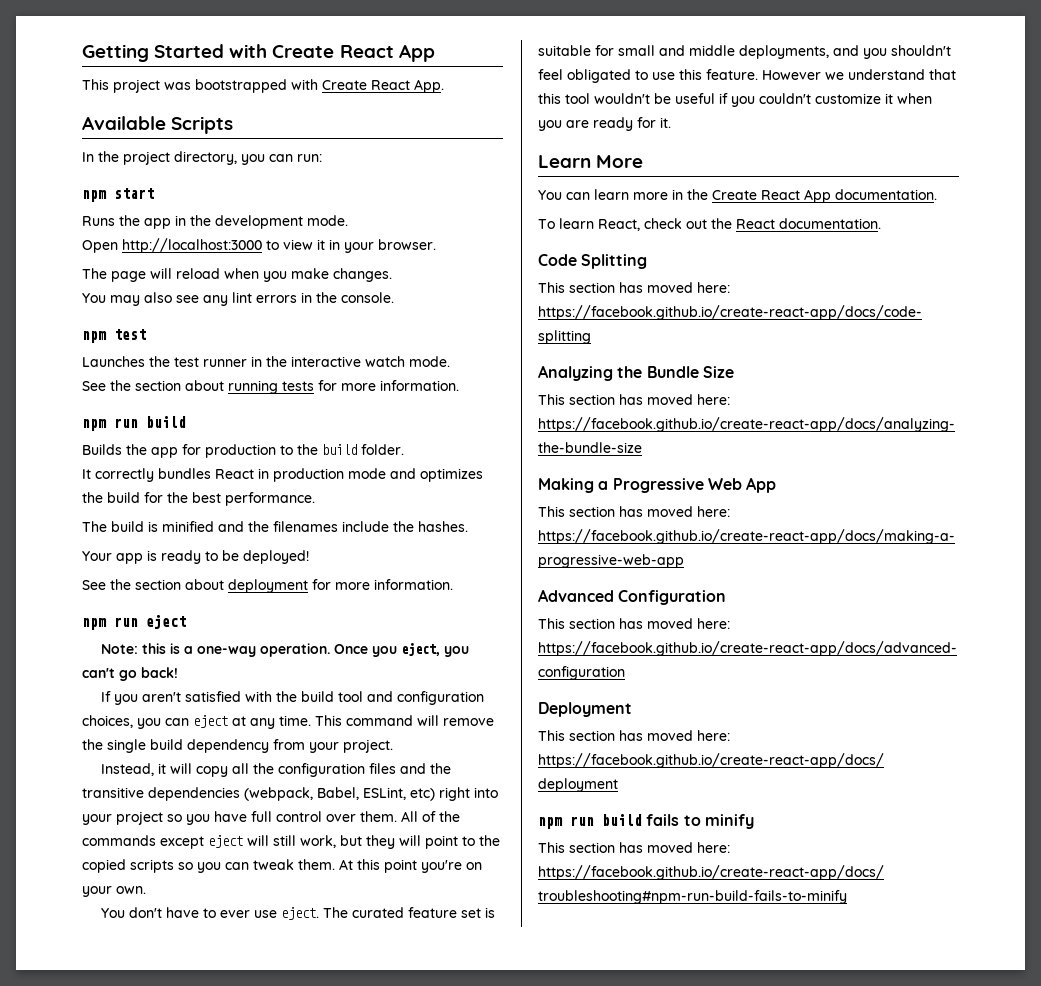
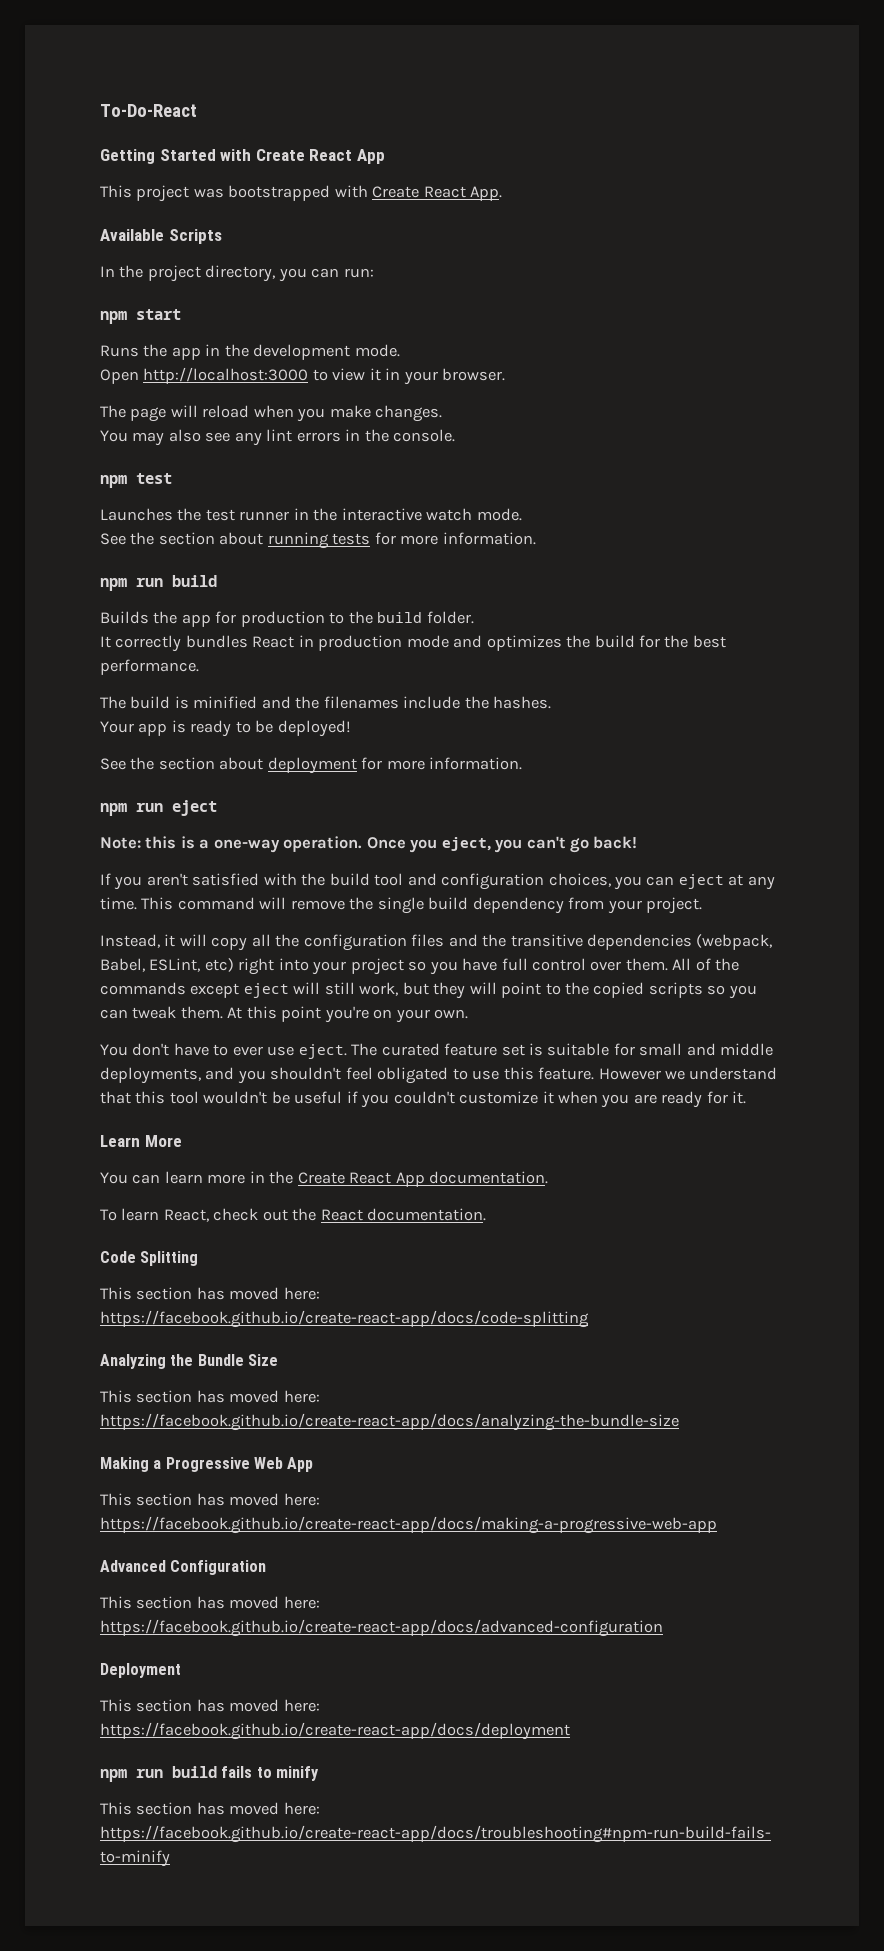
(82, 53) none -> [100,104,197,117] To-Do-React //

